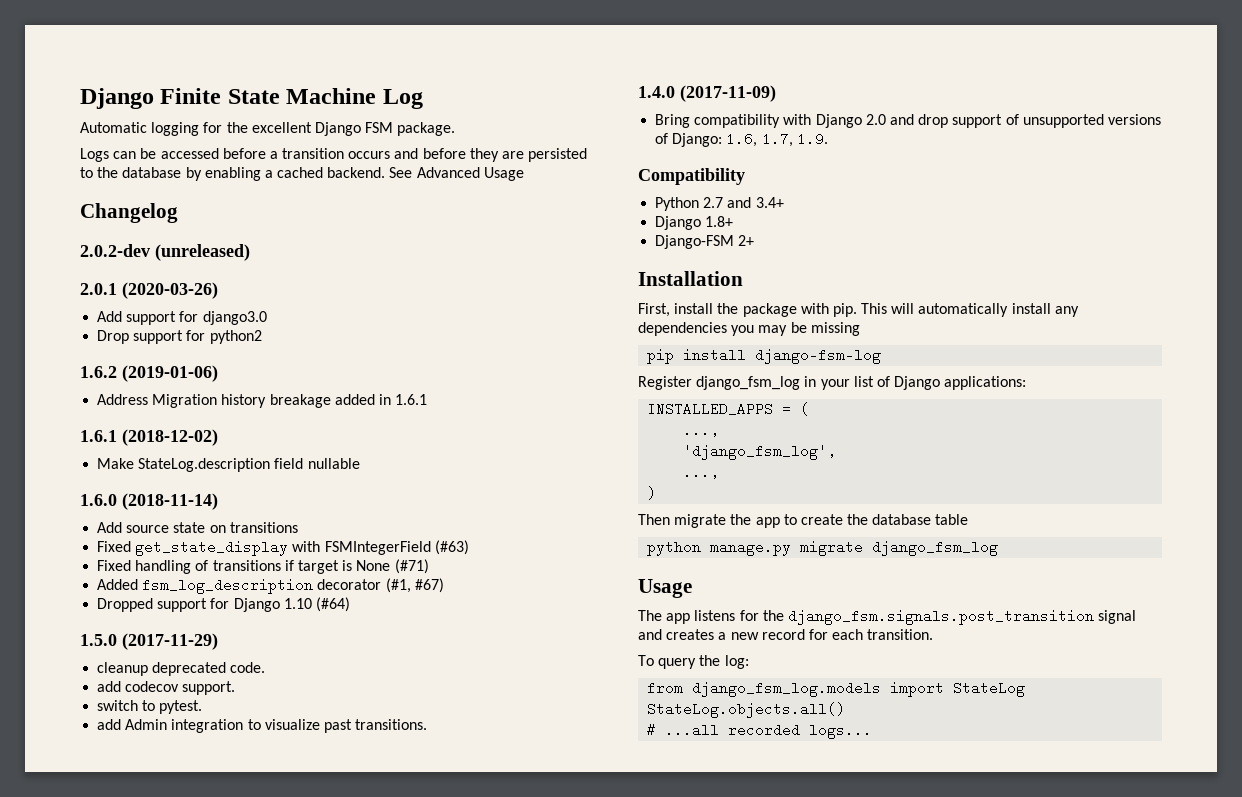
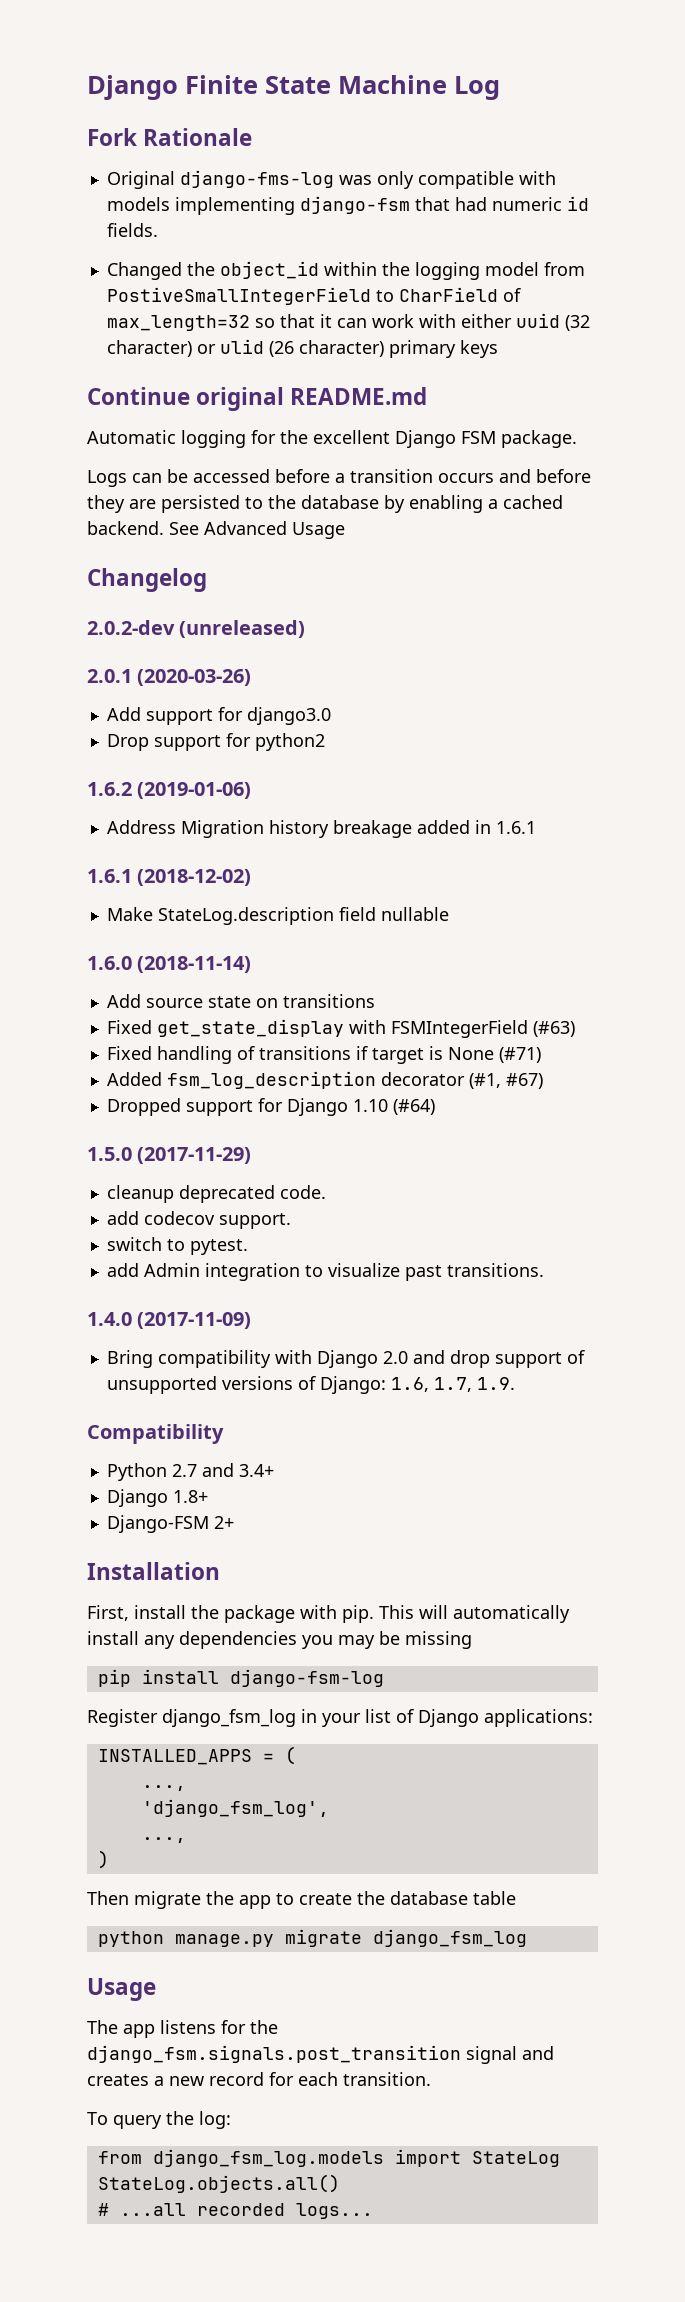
(423, 99) none -> [87,128,253,146] [106,170,556,189] [106,196,589,215] [106,223,158,237] [106,261,585,280] [106,287,521,305] [106,313,590,331] [106,339,498,358] [87,387,428,411] // Fork Rationale // Original django-fms-log was only compatible with models implementing django-fsm that had numeric id fields. // Changed the object_id within the logging model from PostiveSmallIntegerField to CharField of max_length=32 so that it can work with either uuid (32 character) or ulid (26 character) primary keys // Continue original README.md

